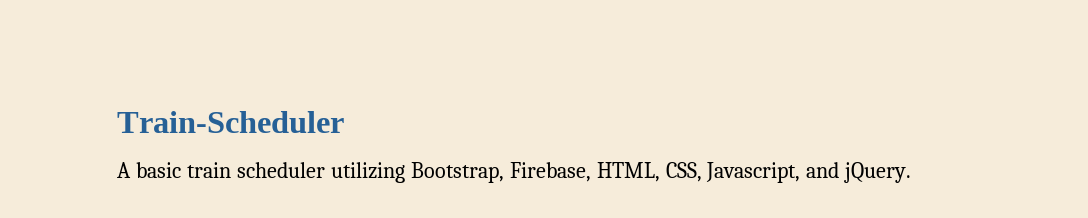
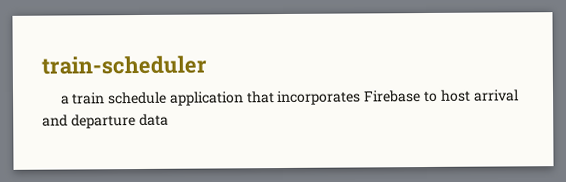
[117,111,344,133] [117,162,912,183] Train-Scheduler // A basic train scheduler utilizing Bootstrap, Firebase, HTML, CSS, Javascript, and jQuery. -> [41,55,207,75] [60,89,519,106] [42,113,169,129] train-scheduler // a train schedule application that incorporates Firebase to host arrival and departure data

